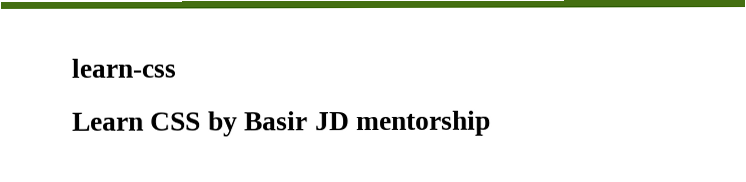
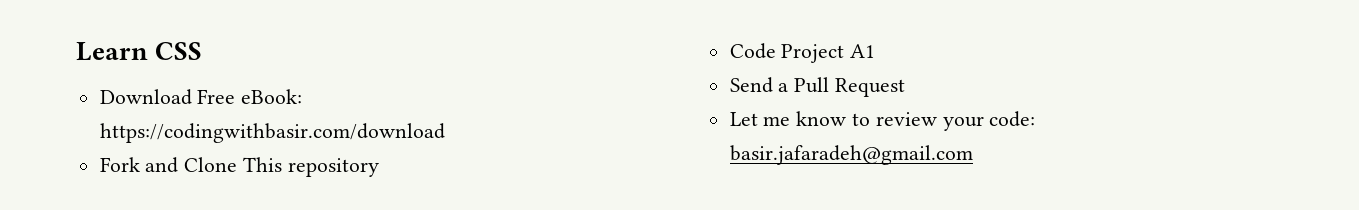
[71,58,176,78] learn-css // -> (76, 51) none
[207,110,492,137] by Basir JD mentorship -> [99,89,303,105] [99,123,445,143] [99,157,379,177] [729,43,876,63] [729,77,906,97] [729,111,1036,131] [729,145,973,165] // Download Free eBook: https://codingwithbasir.com/download // Fork and Clone This repository // Code Project A1 // Send a Pull Request // Let me know to review your code: basir.jafaradeh@gmail.com

